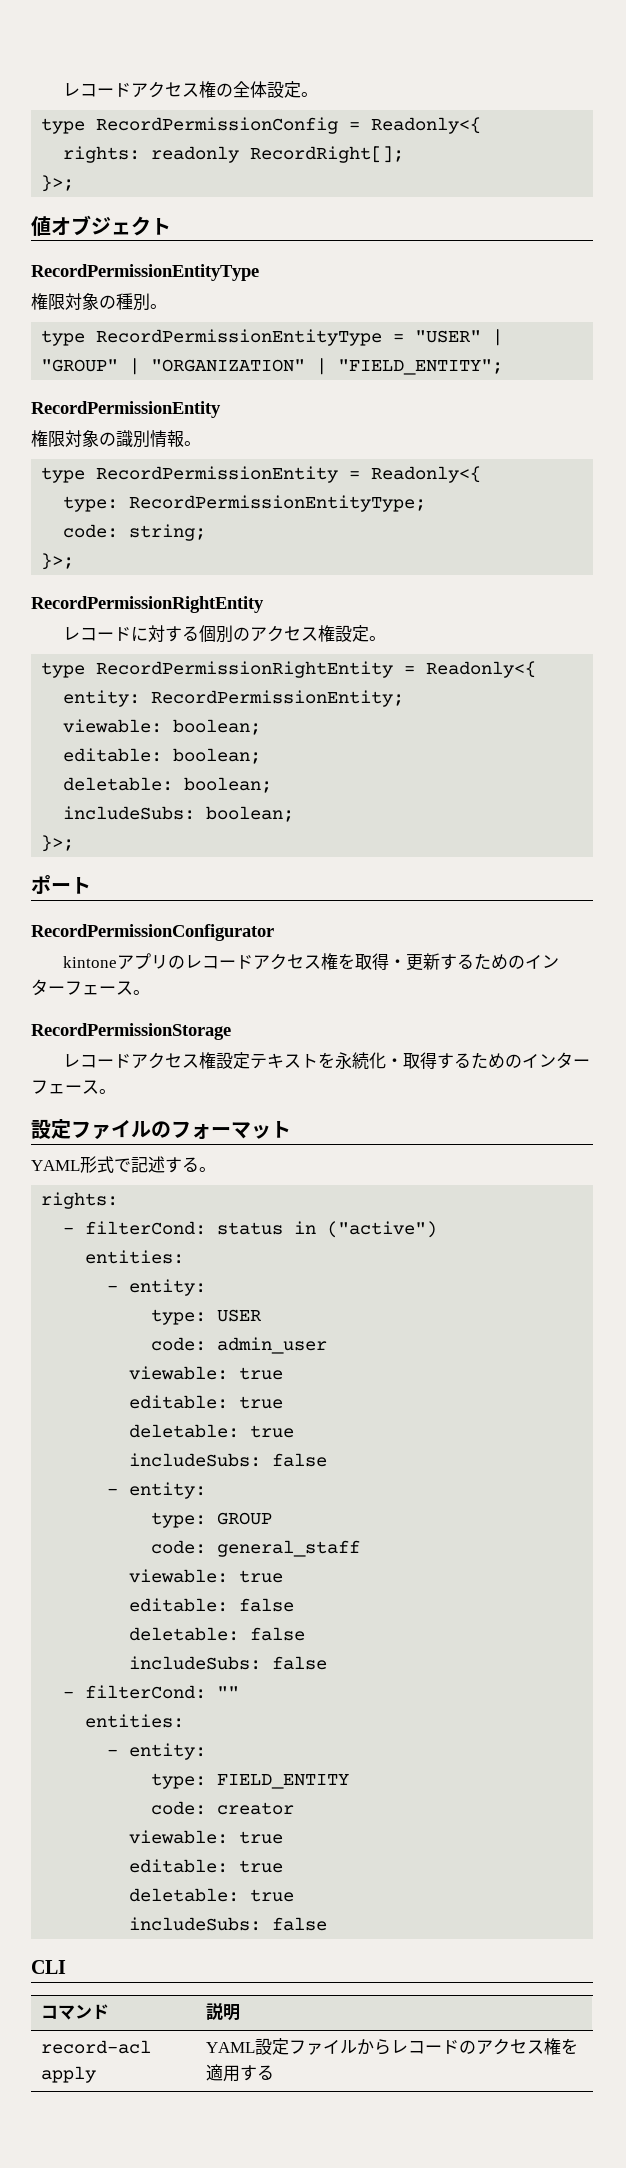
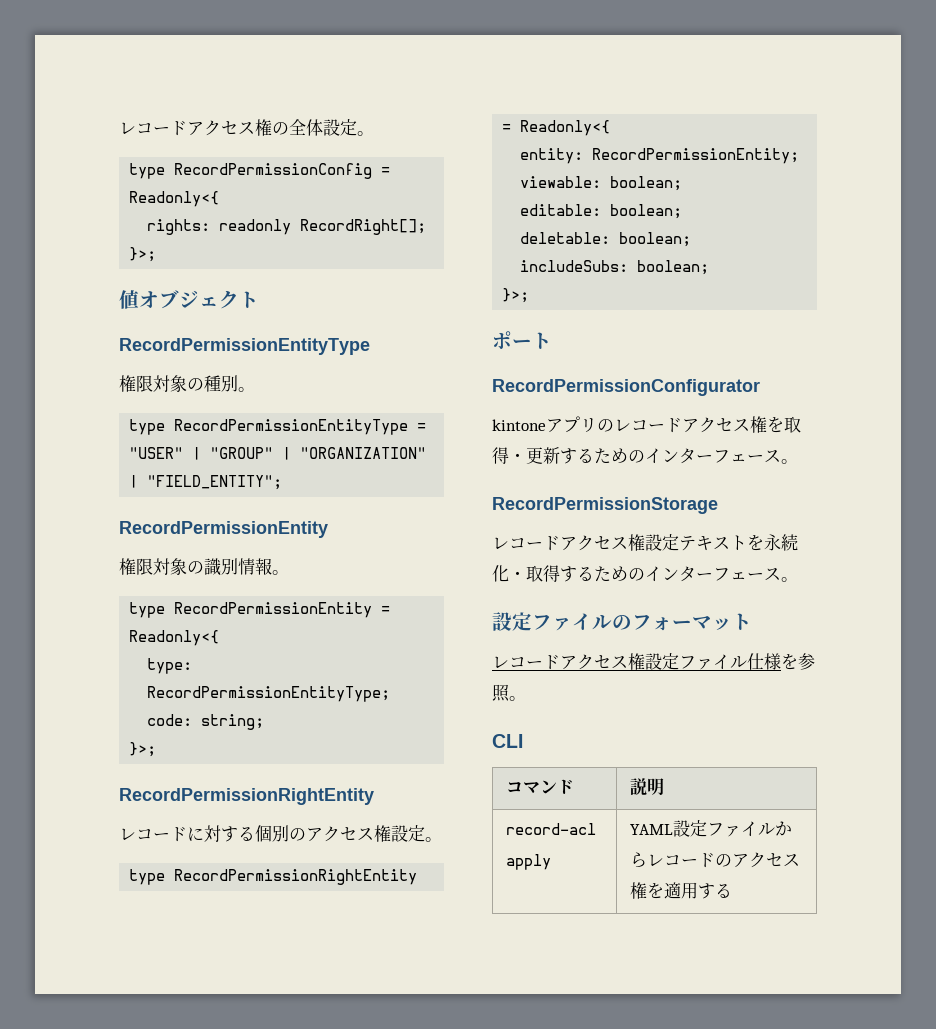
[31,1156,216,1173] [41,1192,119,1209] [63,1221,438,1238] [85,1250,185,1264] [107,1279,207,1296] [151,1309,263,1325] [151,1337,328,1354] [129,1366,284,1380] [129,1395,284,1409] [129,1424,295,1438] [129,1453,328,1467] [107,1482,207,1499] [151,1512,273,1528] [151,1540,361,1557] [129,1569,284,1583] [129,1598,295,1612] [129,1627,306,1641] [129,1656,328,1670] [63,1685,240,1699] [85,1714,185,1728] [107,1743,207,1760] [151,1773,350,1789] [151,1801,295,1815] [129,1830,284,1844] [129,1859,284,1873] [129,1888,295,1902] [129,1917,328,1931] YAML形式で記述する。 // rights: // - filterCond: status in ("active") // entities: // - entity: // type: USER // code: admin_user // viewable: true // editable: true // deletable: true // includeSubs: false // - entity: // type: GROUP // code: general_staff // viewable: true // editable: false // deletable: false // includeSubs: false // - filterCond: "" // entities: // - entity: // type: FIELD_ENTITY // code: creator // viewable: true // editable: true // deletable: true // includeSubs: false -> [492,653,815,670] [492,684,526,702] レコードアクセス権設定ファイル仕様を参照。

